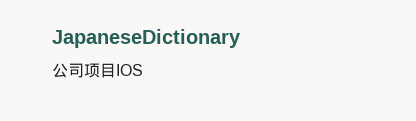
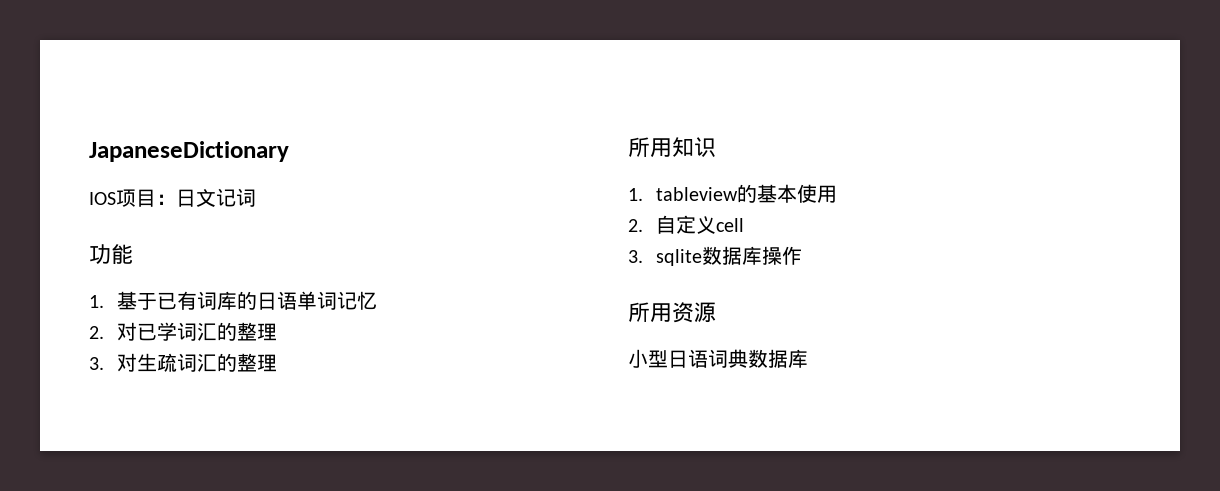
[52,63,143,78] 公司项目IOS -> [89,188,256,207] [89,244,133,264] [89,291,377,310] [89,322,277,341] [89,353,277,372] [628,137,716,157] [628,184,837,203] [628,215,744,234] [628,246,802,266] [628,302,716,323] [628,349,808,368] IOS项目：日文记词 // 功能 // 1.基于已有词库的日语单词记忆 // 2.对已学词汇的整理 // 3.对生疏词汇的整理 // 所用知识 // 1. tableview的基本使用 // 2.自定义cell // 3. sqlite数据库操作 // 所用资源 // 小型日语词典数据库

